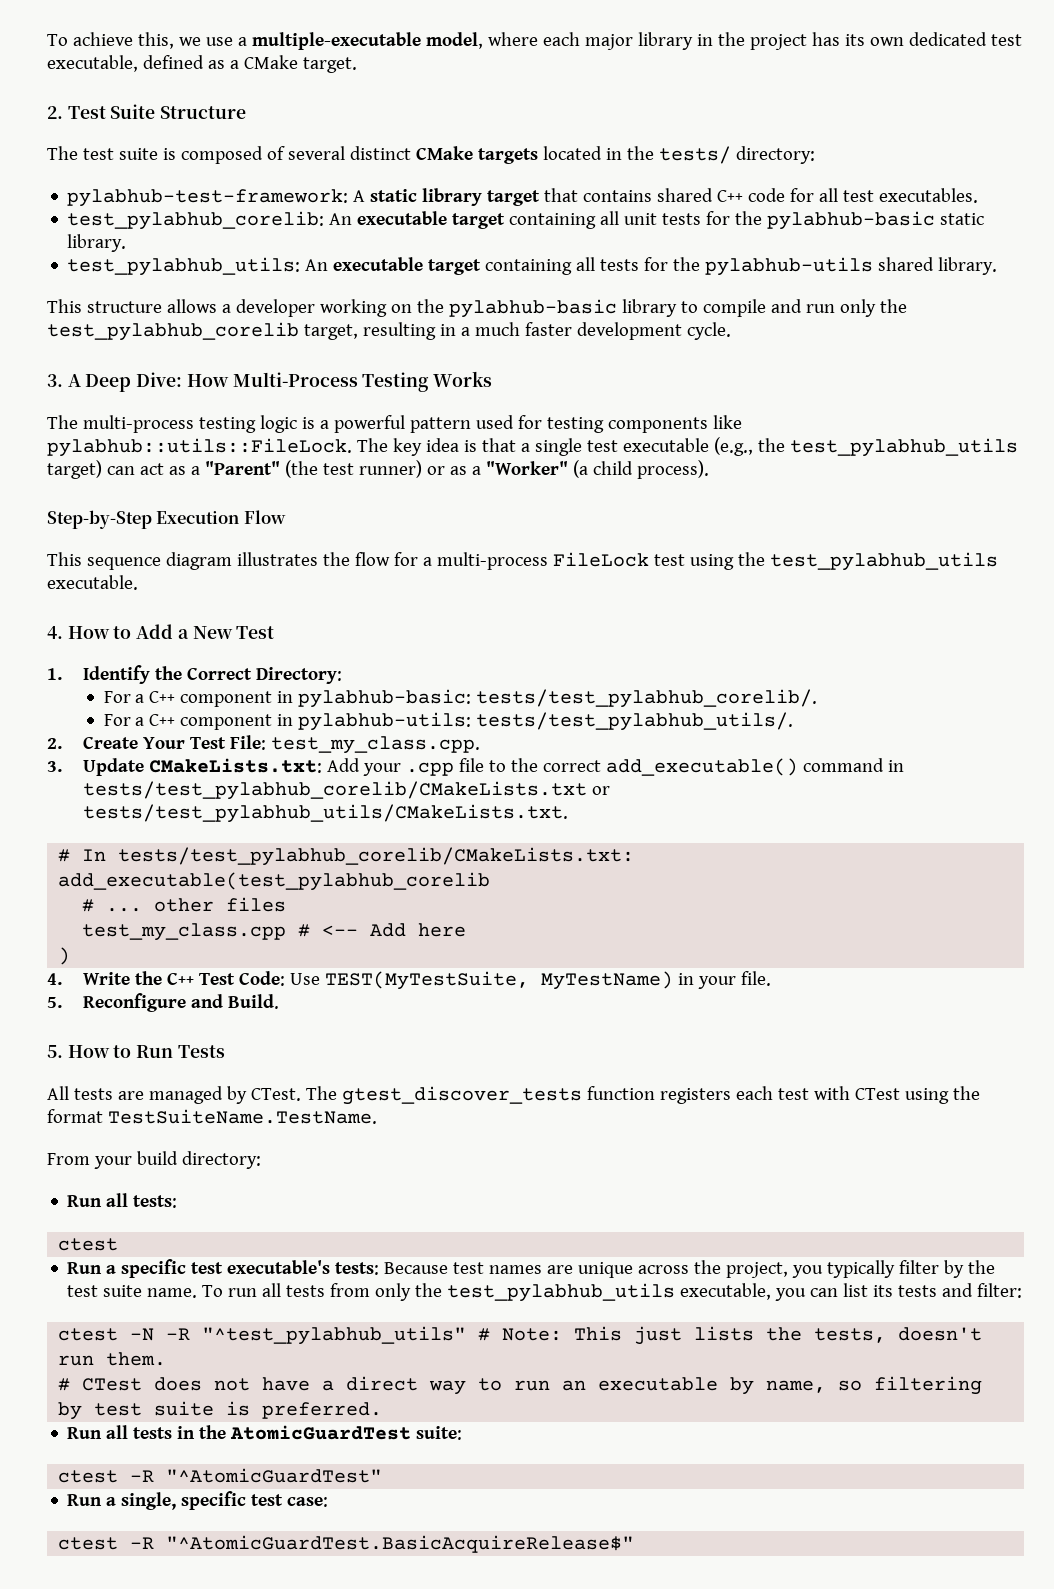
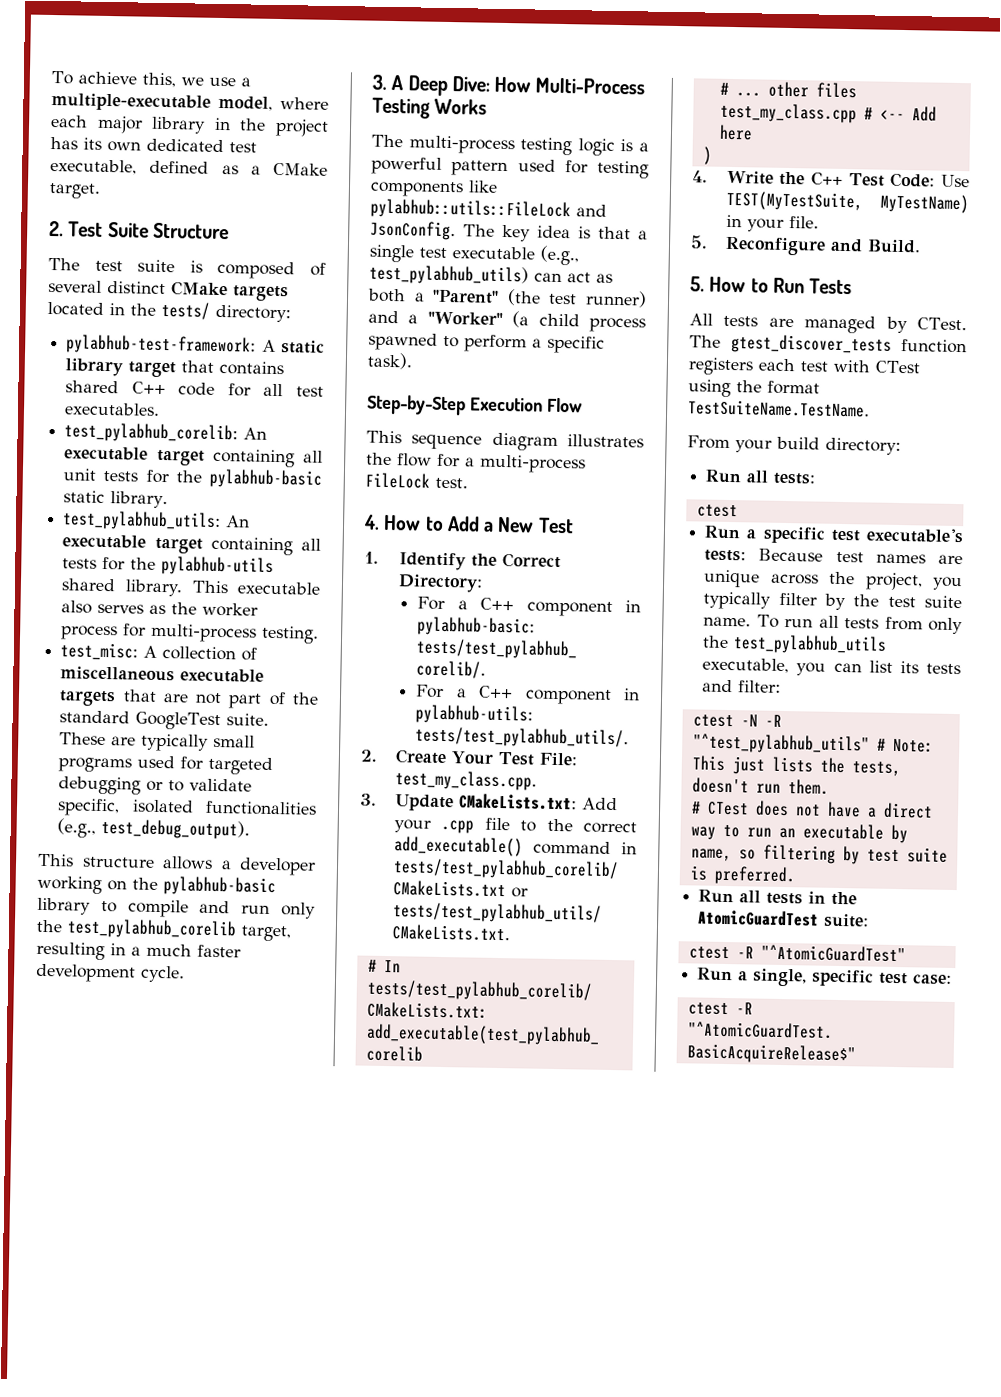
(998, 266) none -> [191,580,321,595] [61,600,259,617] [60,623,320,644] [60,642,258,661] [60,666,265,683] [59,689,319,709] [59,710,270,731] [59,732,256,752] [58,755,274,776] [58,776,253,795] [57,798,317,817] [57,818,251,840] This executable also serves as the worker process for multi-process testing. // test_misc: A collection of miscellaneous executable targets that are not part of the standard GoogleTest suite. These are typically small programs used for targeted debugging or to validate specific, isolated functionalities (e.g., test_debug_output).
[47,438,352,457] pylabhub::utils::FileLock. -> [370,198,607,221] [370,220,456,241] pylabhub::utils::FileLock and JsonConfig.
[757,438,1018,457] [47,460,102,479] the test_pylabhub_utils target) -> [369,264,529,286] test_pylabhub_utils)
(186, 470) none -> [367,288,406,303] both
[426,466,467,475] or as -> [368,310,399,324] and
[636,460,709,479] process). -> [589,317,646,333] [368,332,605,354] [367,352,413,370] process spawned to perform a specific task).
[653,552,998,571] [47,575,138,590] test using the test_pylabhub_utils executable. -> [435,477,468,489] test.

